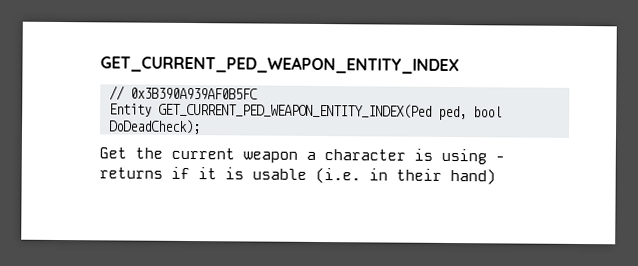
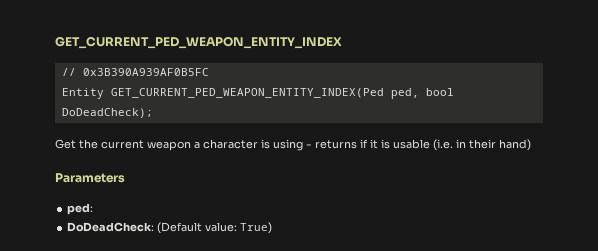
(496, 177) none -> [55,173,125,183] [67,203,94,215] [67,222,273,234] // Parameters // ped: // DoDeadCheck: (Default value: True)

